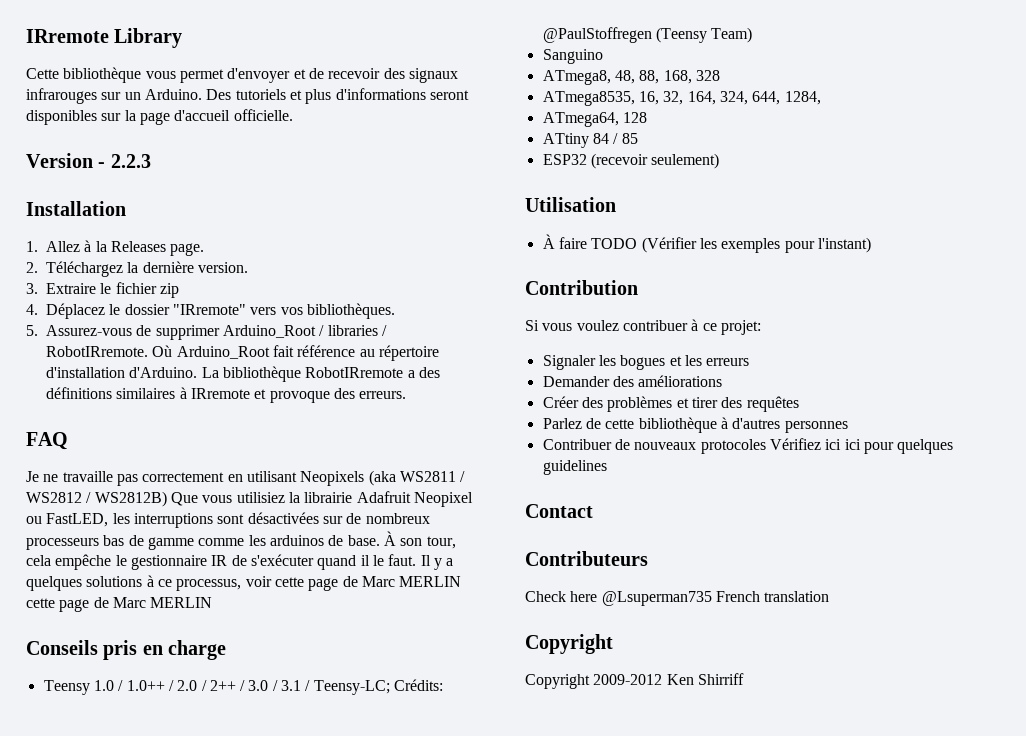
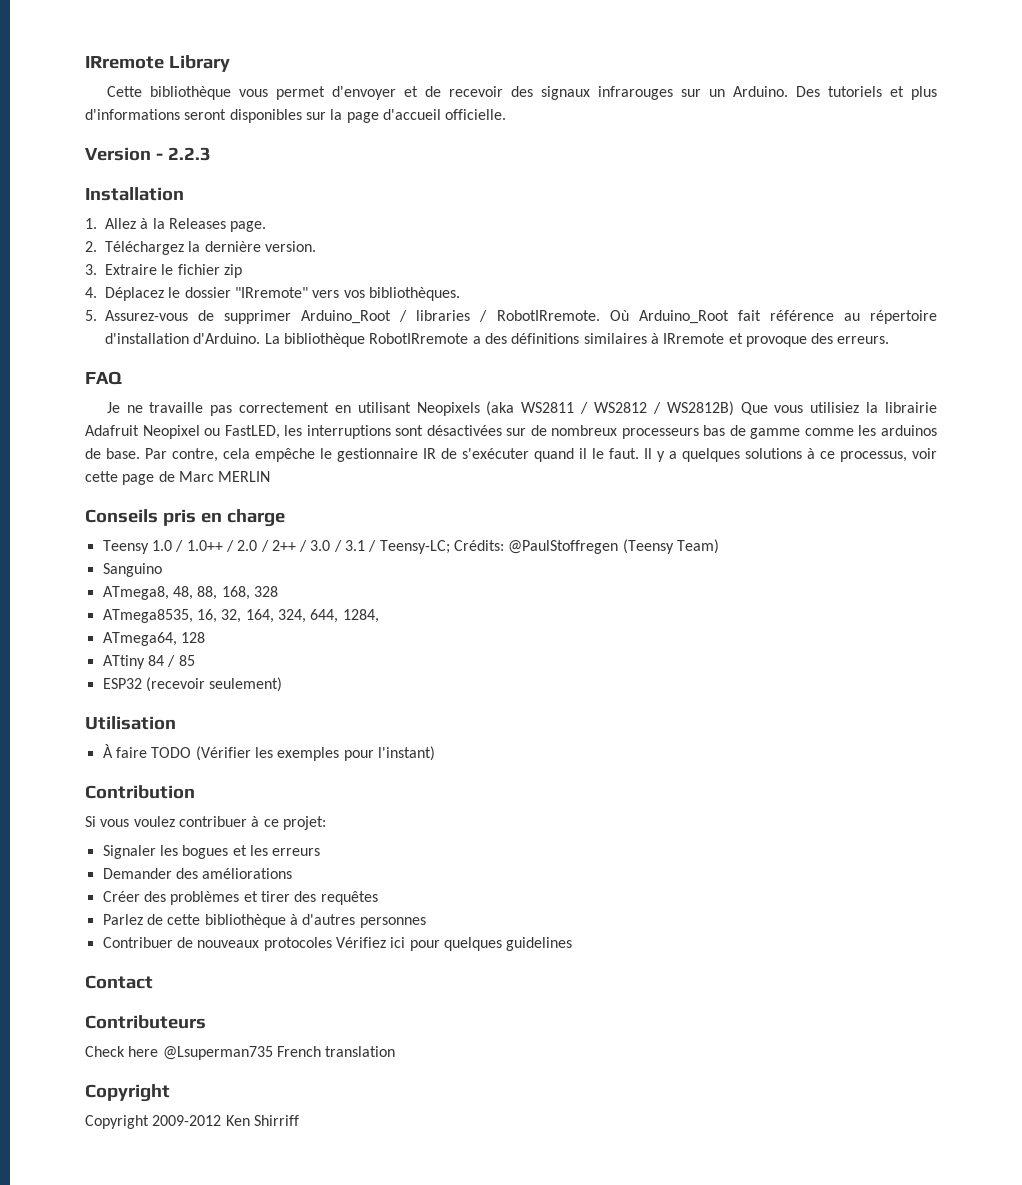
[383,531,456,549] À son tour, -> [145,448,218,462] Par contre,
[26,597,213,612] cette page de Marc MERLIN -> (271, 476) none
[844,439,861,450] ici -> (406, 942) none

